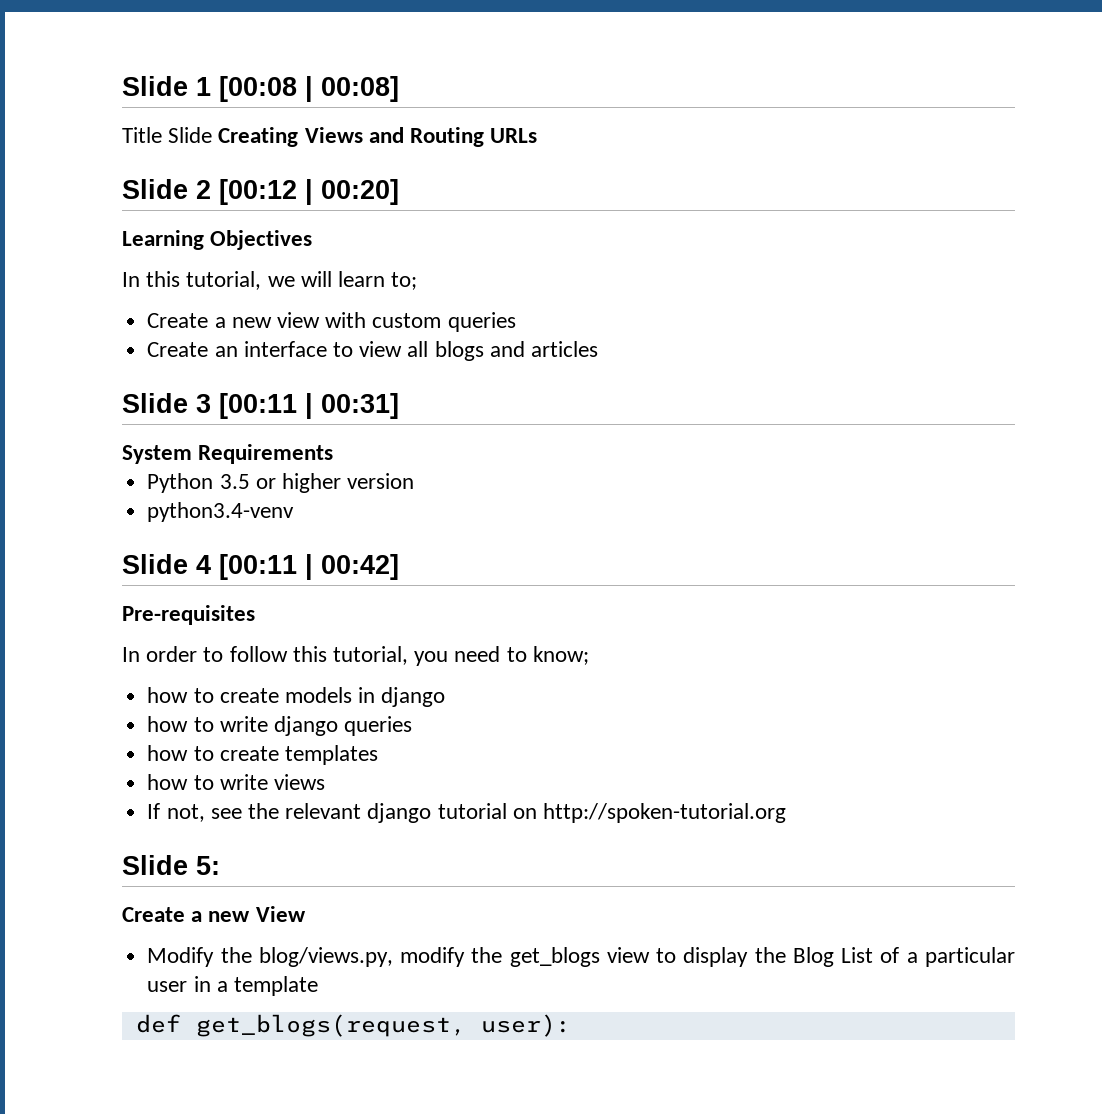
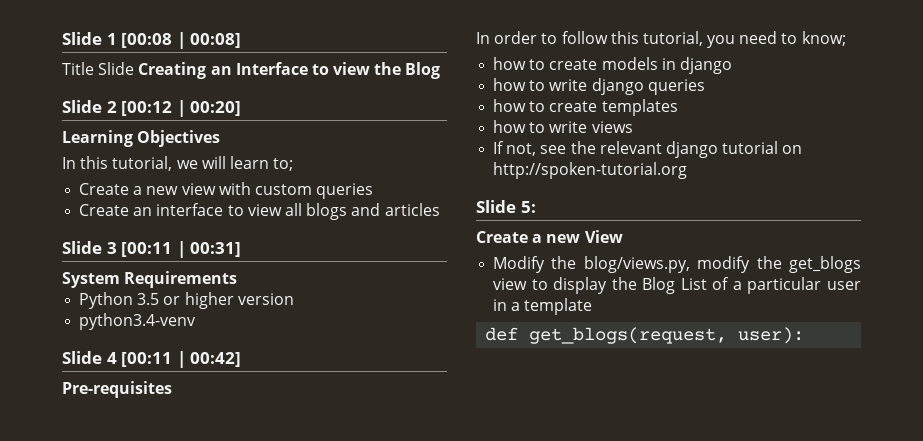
[304,127,538,147] Views and Routing URLs -> [210,62,441,79] an Interface to view the Blog

